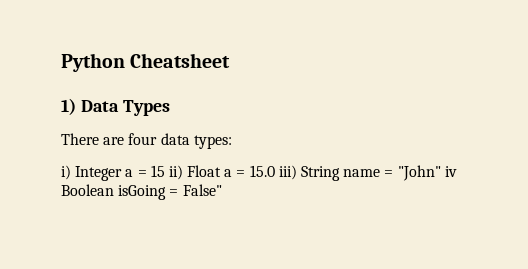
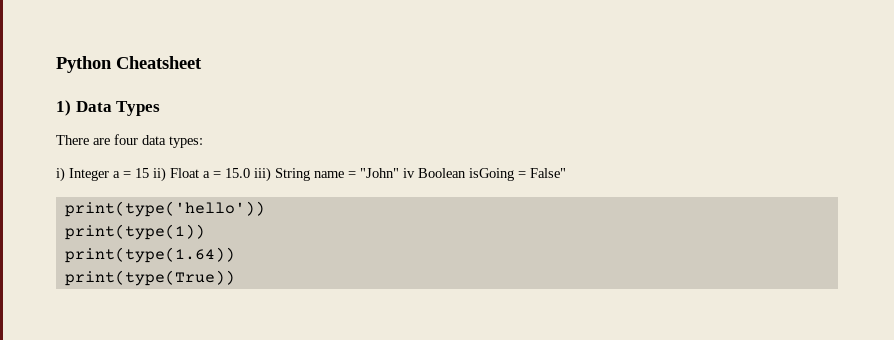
(222, 190) none -> [64,201,265,217] [64,224,205,240] [64,247,235,263] [64,270,235,286] // print(type('hello')) // print(type(1)) // print(type(1.64)) // print(type(True))

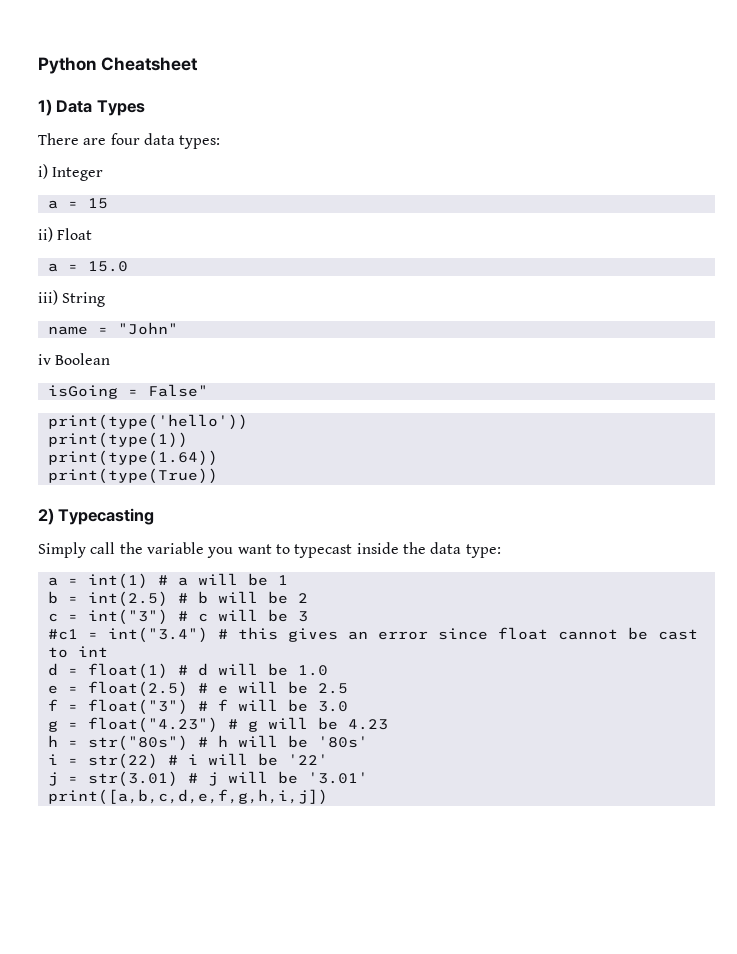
(109, 174) none -> (104, 174) //
(149, 173) none -> (108, 203) //
(199, 173) none -> (93, 234) //
(250, 173) none -> (128, 266) //
(310, 174) none -> (106, 299) //
(399, 173) none -> (178, 328) //
(466, 173) none -> (111, 359) //
(235, 278) none -> [38,508,155,525] [38,542,501,558] [47,573,288,589] [47,591,308,607] [47,609,308,625] [47,627,698,643] [47,646,108,658] [47,663,328,679] [47,681,348,697] [47,699,348,715] [47,717,388,733] [47,735,368,751] [47,753,328,769] [47,771,368,787] [47,789,328,805] // 2) Typecasting // Simply call the variable you want to typecast inside the data type: // a = int(1) # a will be 1 // b = int(2.5) # b will be 2 // c = int("3") # c will be 3 // #c1 = int("3.4") # this gives an error since float cannot be cast to int // d = float(1) # d will be 1.0 // e = float(2.5) # e will be 2.5 // f = float("3") # f will be 3.0 // g = float("4.23") # g will be 4.23 // h = str("80s") # h will be '80s' // i = str(22) # i will be '22' // j = str(3.01) # j will be '3.01' // print([a,b,c,d,e,f,g,h,i,j])

